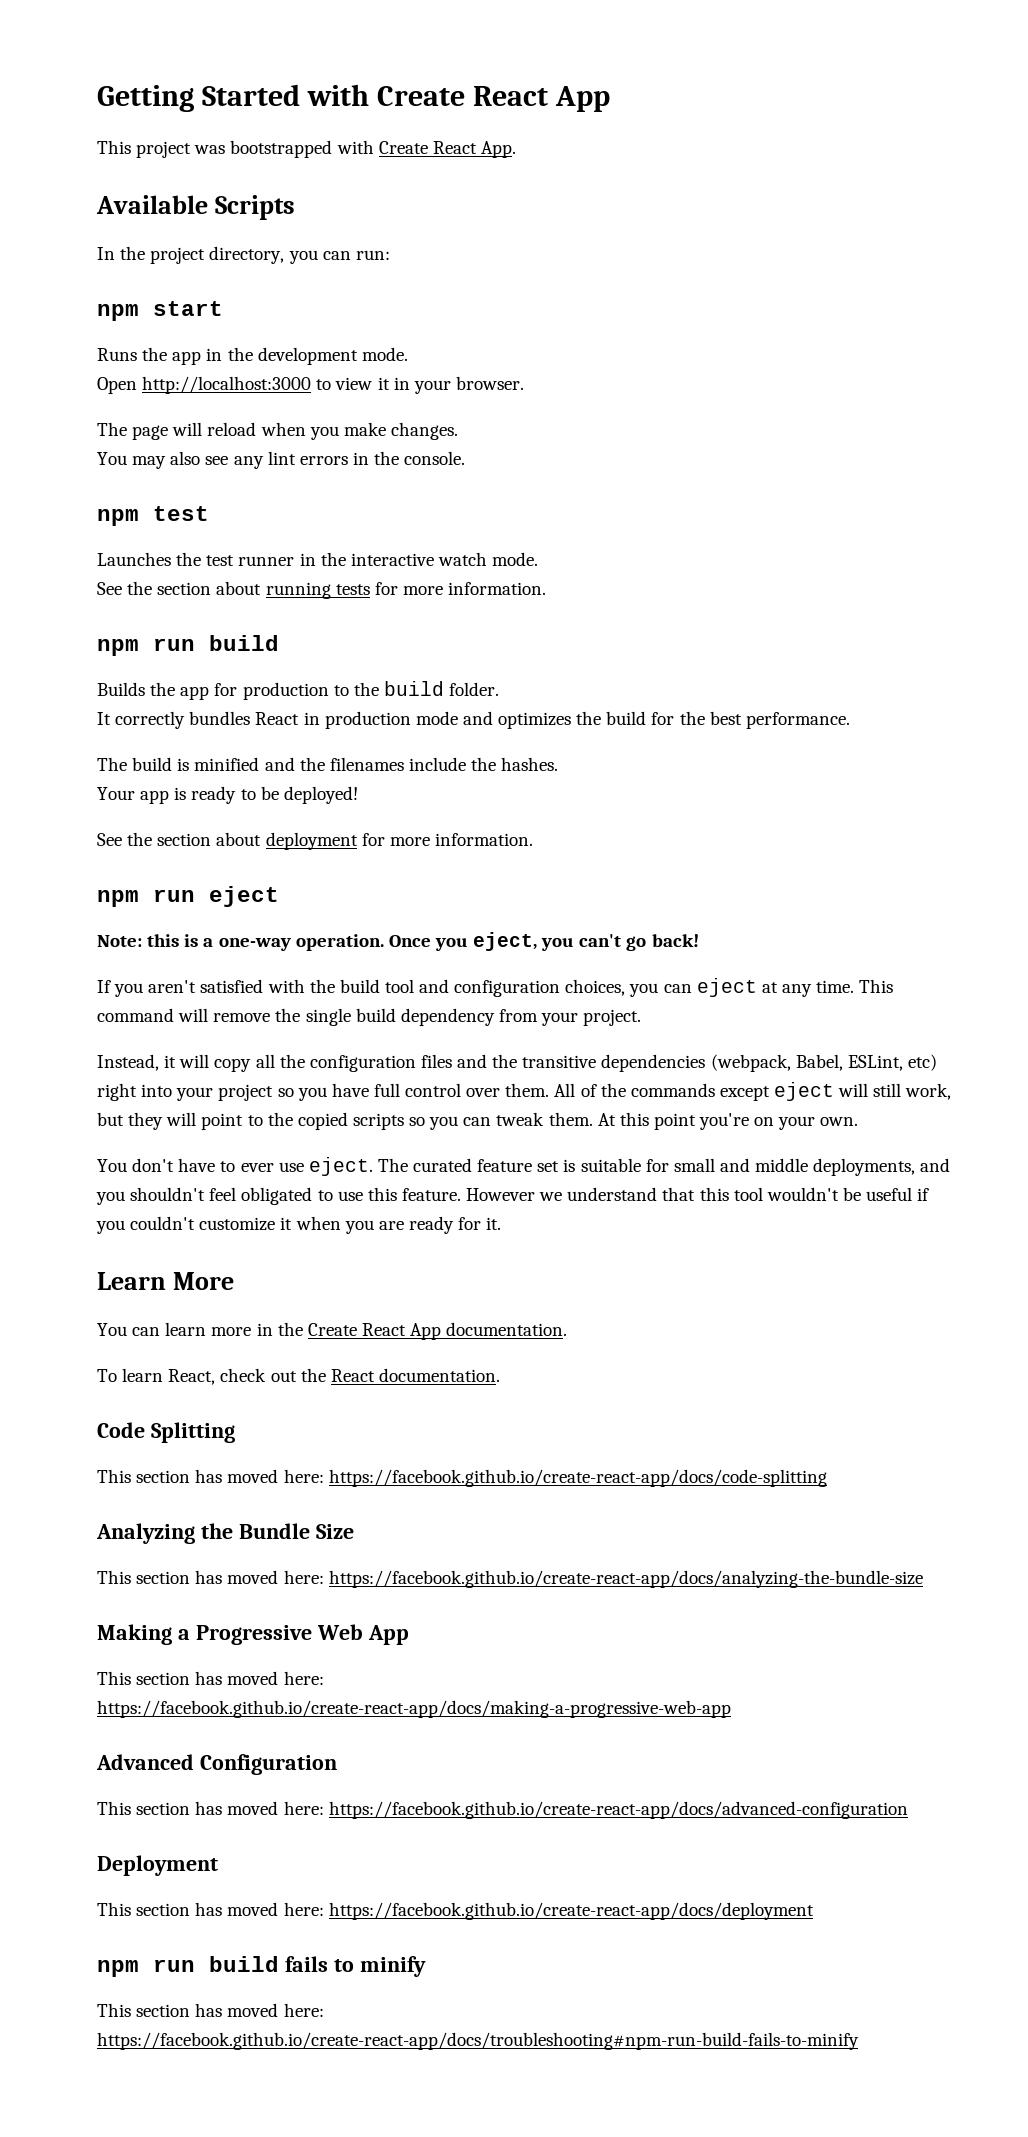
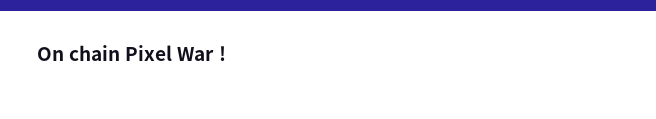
[97,84,610,112] [97,140,516,158] [96,195,295,220] [97,246,390,264] [97,301,223,321] [97,347,408,365] [97,376,524,394] [97,422,458,440] [97,451,466,469] [97,506,209,526] [97,552,539,566] [97,581,547,599] [97,635,279,656] [97,681,500,700] [97,711,850,729] [97,757,559,771] [97,786,358,804] [97,832,533,850] [97,886,279,907] [97,932,699,951] [97,978,894,997] [97,1008,642,1026] [97,1054,937,1072] [97,1082,952,1101] [97,1112,859,1130] [97,1157,951,1176] [96,1187,930,1205] [96,1216,502,1234] [97,1272,234,1290] [97,1322,568,1340] [97,1368,500,1385] [97,1422,235,1443] [97,1469,827,1487] [96,1523,354,1544] [97,1570,923,1588] [97,1624,409,1645] [97,1671,324,1685] [97,1700,731,1718] [96,1754,337,1775] [97,1801,908,1819] [97,1855,218,1876] [97,1902,814,1920] [97,1956,426,1977] [97,2003,324,2017] [97,2032,859,2050] Getting Started with Create React App // This project was bootstrapped with Create React App. // Available Scripts // In the project directory, you can run: // npm start // Runs the app in the development mode. // Open http://localhost:3000 to view it in your browser. // The page will reload when you make changes. // You may also see any lint errors in the console. // npm test // Launches the test runner in the interactive watch mode. // See the section about running tests for more information. // npm run build // Builds the app for production to the build folder. // It correctly bundles React in production mode and optimizes the build for the best performance. // The build is minified and the filenames include the hashes. // Your app is ready to be deployed! // See the section about deployment for more information. // npm run eject // Note: this is a one-way operation. Once you eject, you can't go back! // If you aren't satisfied with the build tool and configuration choices, you can eject at any time. This command will remove the single build dependency from your project. // Instead, it will copy all the configuration files and the transitive dependencies (webpack, Babel, ESLint, etc) right into your project so you have full control over them. All of the commands except eject will still work, but they will point to the copied scripts so you can tweak them. At this point you're on your own. // You don't have to ever use eject. The curated feature set is suitable for small and middle deployments, and you shouldn't feel obligated to use this feature. However we understand that this tool wouldn't be useful if you couldn't customize it when you are ready for it. // Learn More // You can learn more in the Create React App documentation. // To learn React, check out the React documentation. // Code Splitting // This section has moved here: https://facebook.github.io/create-react-app/docs/code-splitting // Analyzing the Bundle Size // This section has moved here: https://facebook.github.io/create-react-app/docs/analyzing-the-bundle-size // Making a Progressive Web App // This section has moved here: https://facebook.github.io/create-react-app/docs/making-a-progressive-web-app // Advanced Configuration // This section has moved here: https://facebook.github.io/create-react-app/docs/advanced-configuration // Deployment // This section has moved here: https://facebook.github.io/create-react-app/docs/deployment // npm run build fails to minify // This section has moved here: https://facebook.github.io/create-react-app/docs/troubleshooting#npm-run-build-fails-to-minify -> [37,45,226,61] On chain Pixel War !

